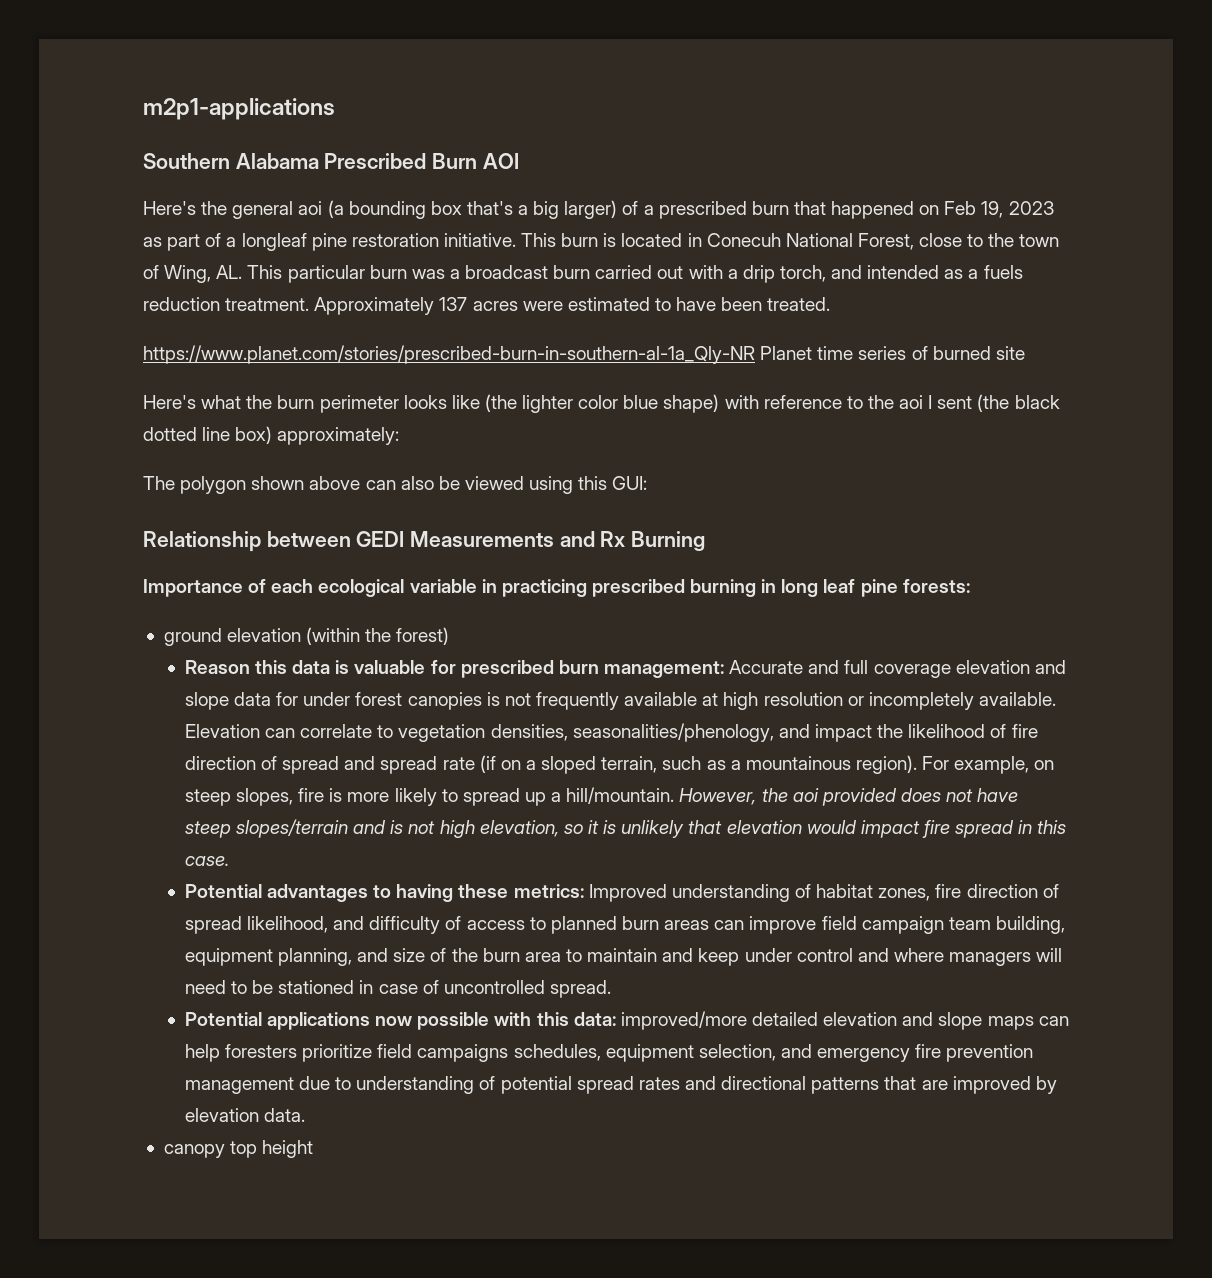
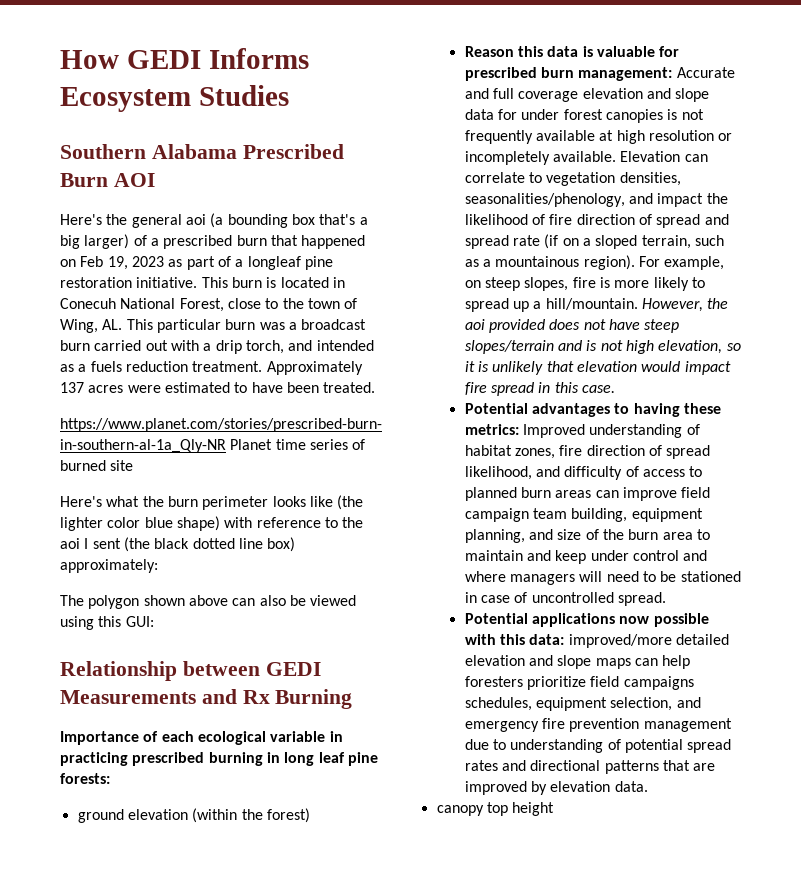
[143,98,335,120] m2p1-applications -> [60,48,309,69] [60,85,289,112] How GEDI Informs Ecosystem Studies

